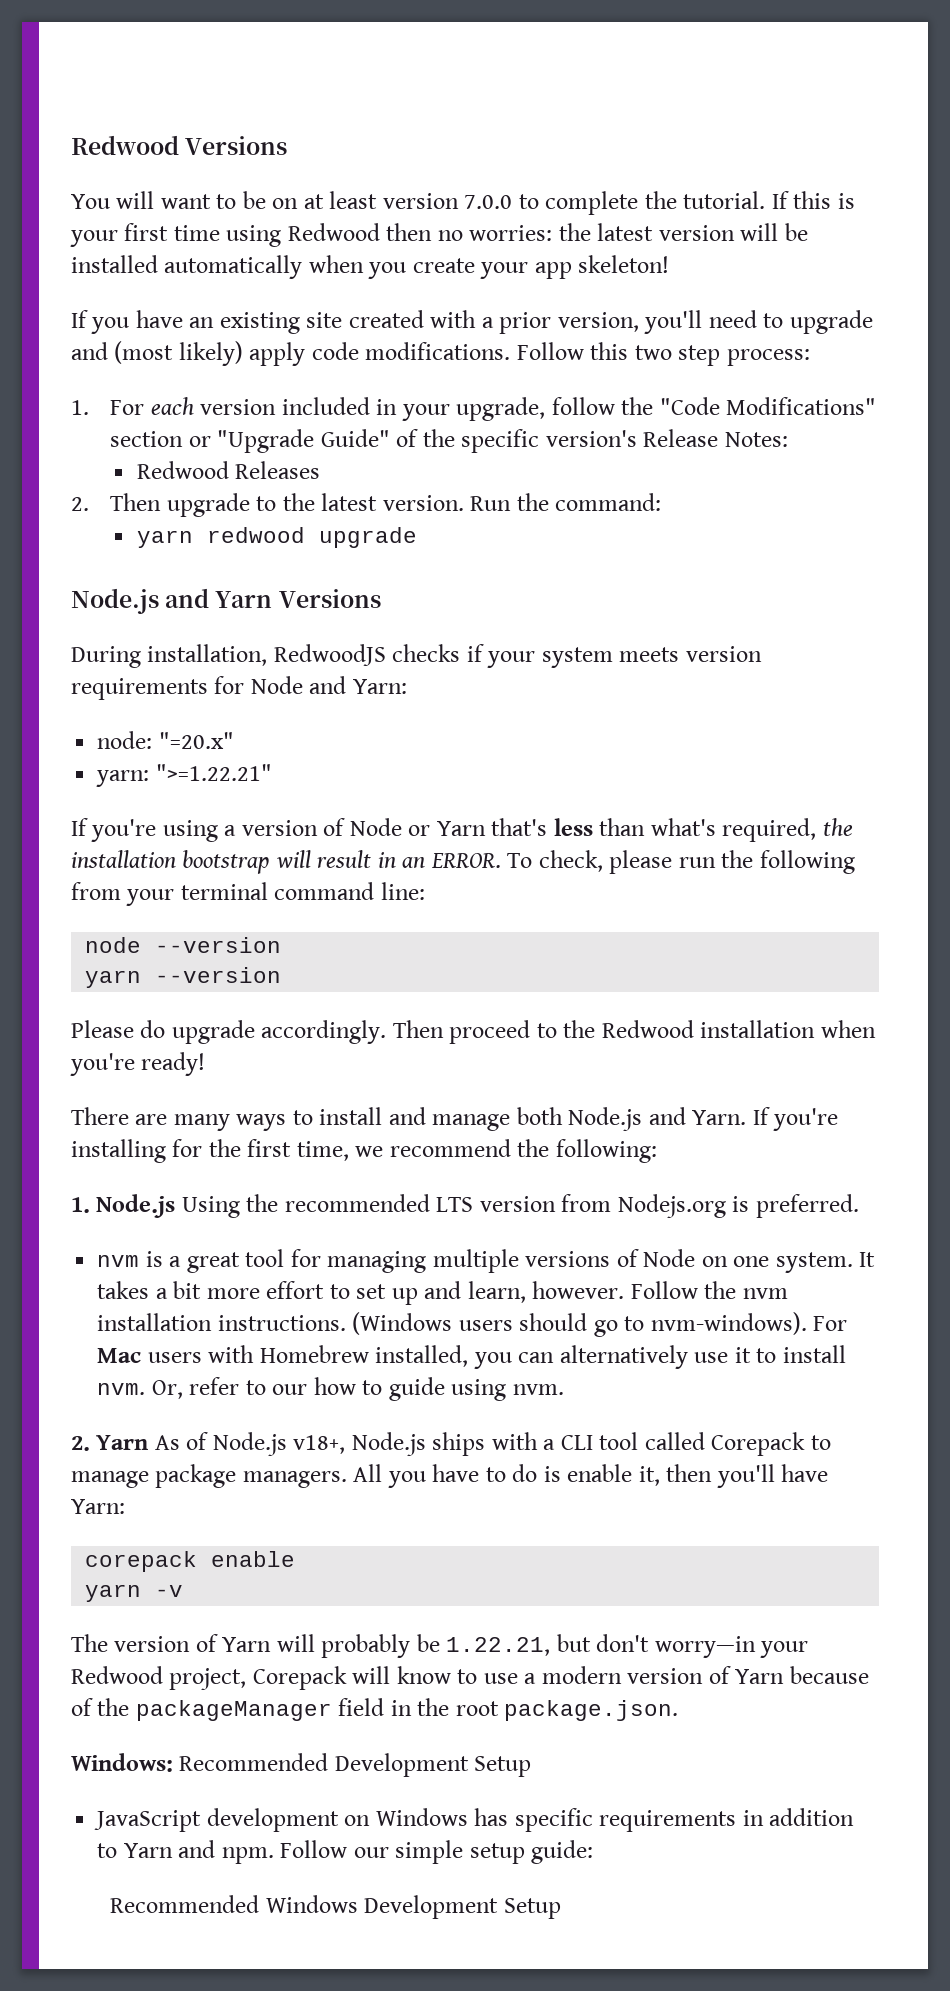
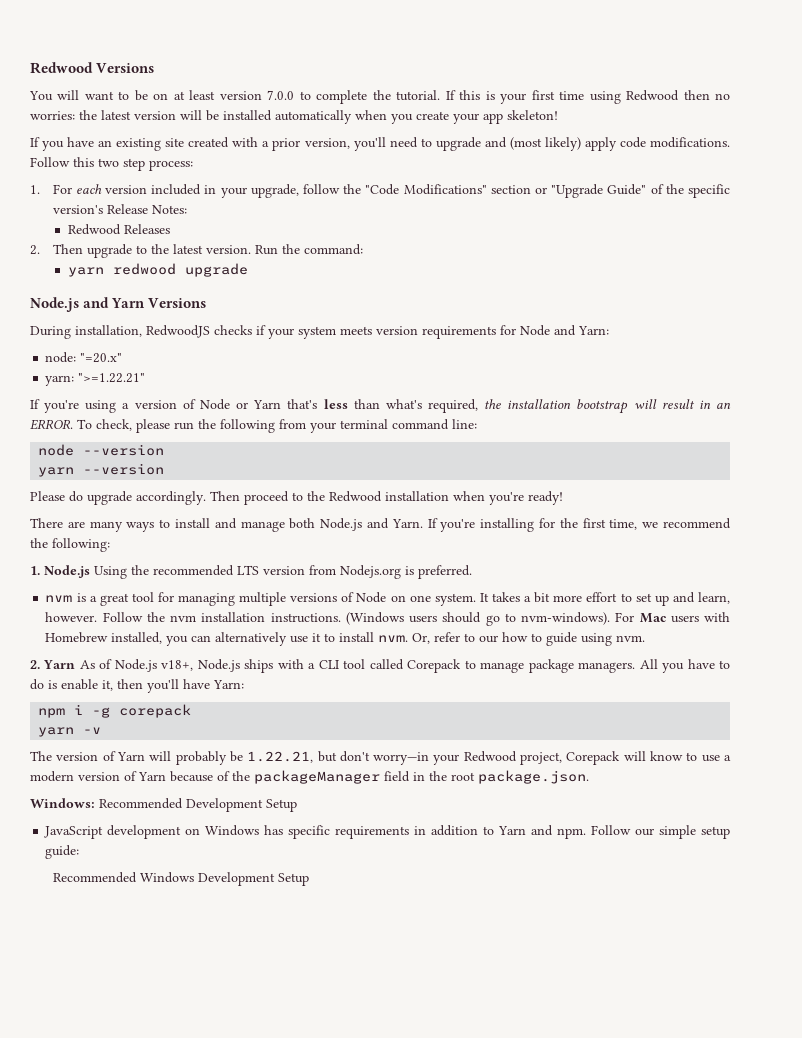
(125, 1506) none -> [38,704,111,718] npm i -g
[211,1551,296,1567] enable -> (192, 711) none

